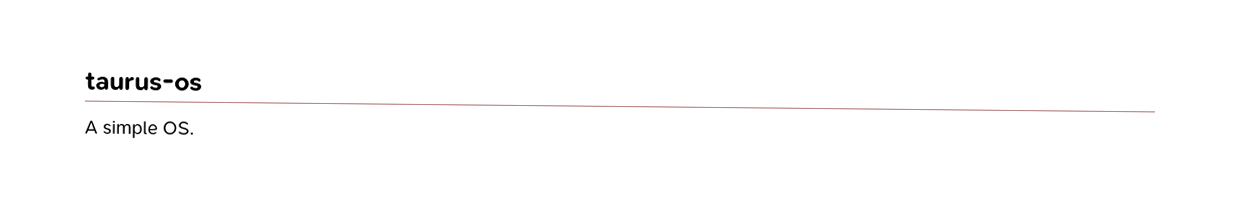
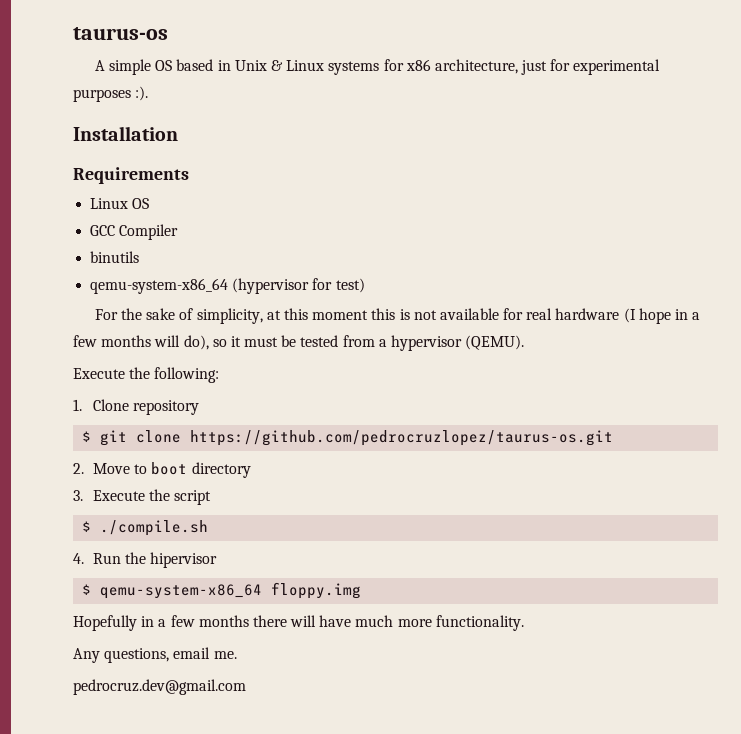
[162,121,195,135] OS. -> [155,59,661,75] [73,86,149,102] [73,126,178,141] [73,167,189,184] [90,198,150,209] [90,224,179,240] [90,251,140,263] [90,278,365,294] [94,308,701,324] [73,335,525,351] [73,367,220,383] [73,399,200,415] [82,430,614,446] [73,462,251,478] [73,489,212,505] [82,520,209,536] [73,552,218,568] [82,582,362,599] [73,615,524,631] [73,647,237,663] [73,679,246,695] OS based in Unix & Linux systems for x86 architecture, just for experimental purposes :). // Installation // Requirements // Linux OS // GCC Compiler // binutils // qemu-system-x86_64 (hypervisor for test) // For the sake of simplicity, at this moment this is not available for real hardware (I hope in a few months will do), so it must be tested from a hypervisor (QEMU). // Execute the following: // 1. Clone repository // $ git clone https://github.com/pedrocruzlopez/taurus-os.git // 2. Move to boot directory // 3. Execute the script // $ ./compile.sh // 4. Run the hipervisor // $ qemu-system-x86_64 floppy.img // Hopefully in a few months there will have much more functionality. // Any questions, email me. // pedrocruz.dev@gmail.com

